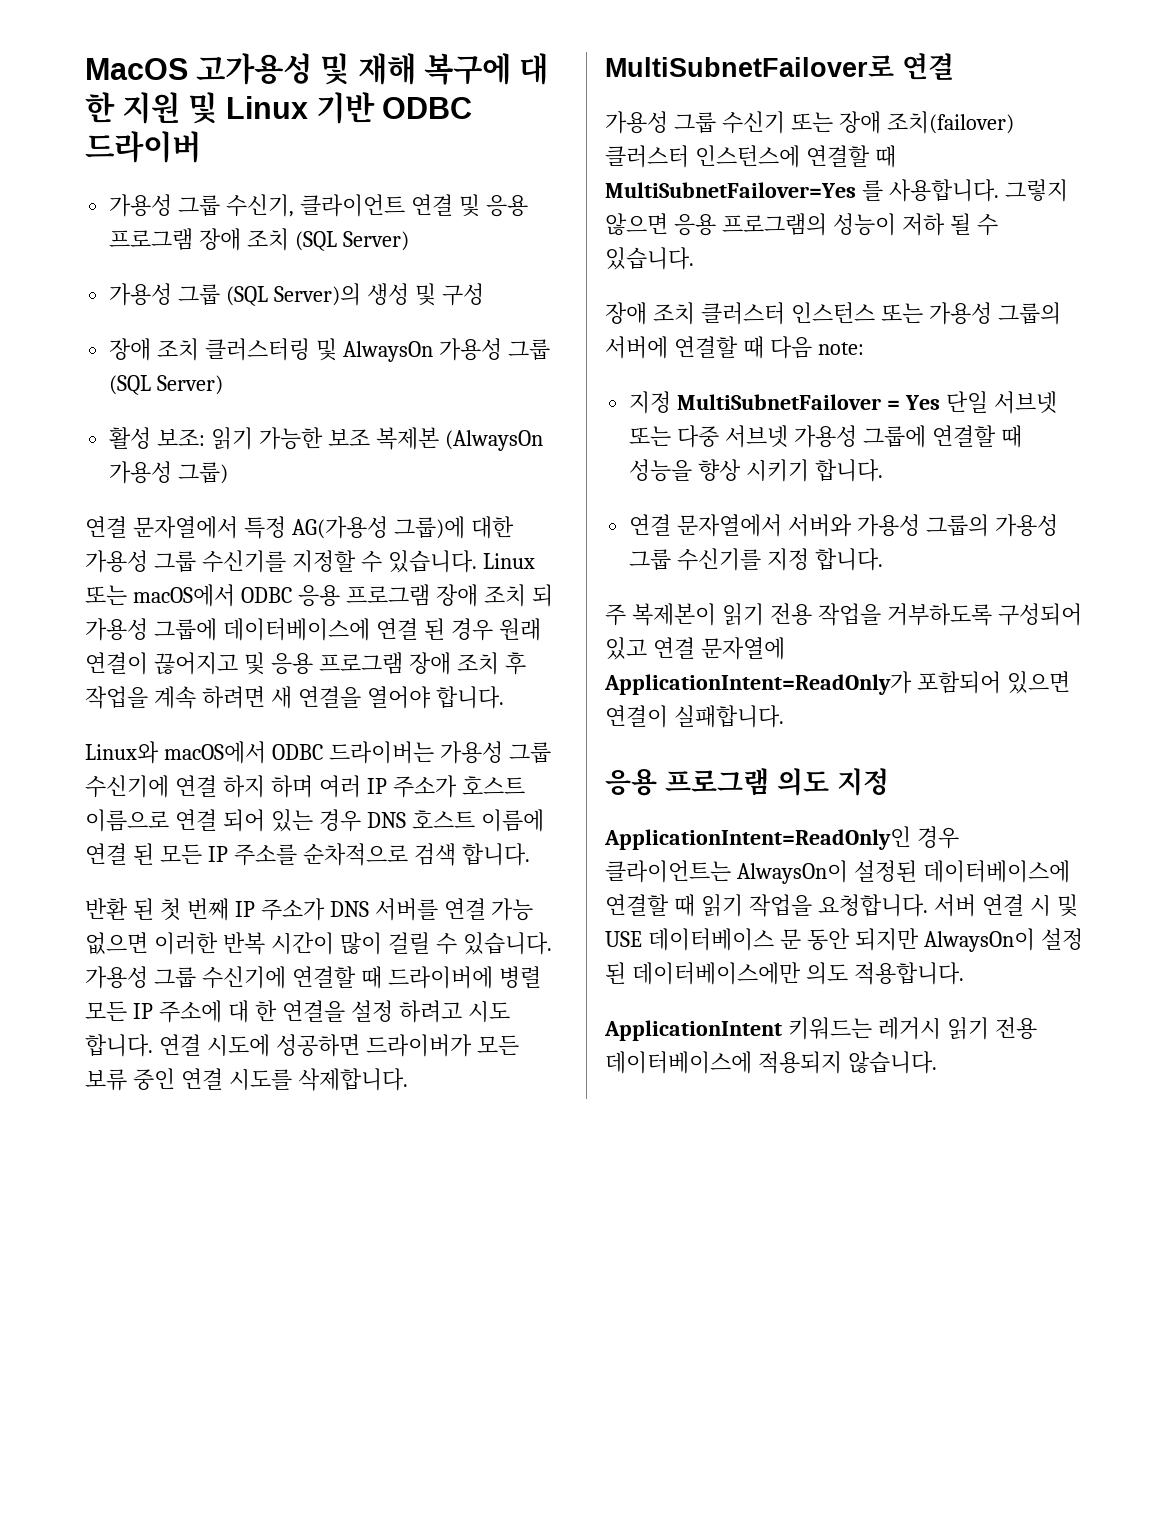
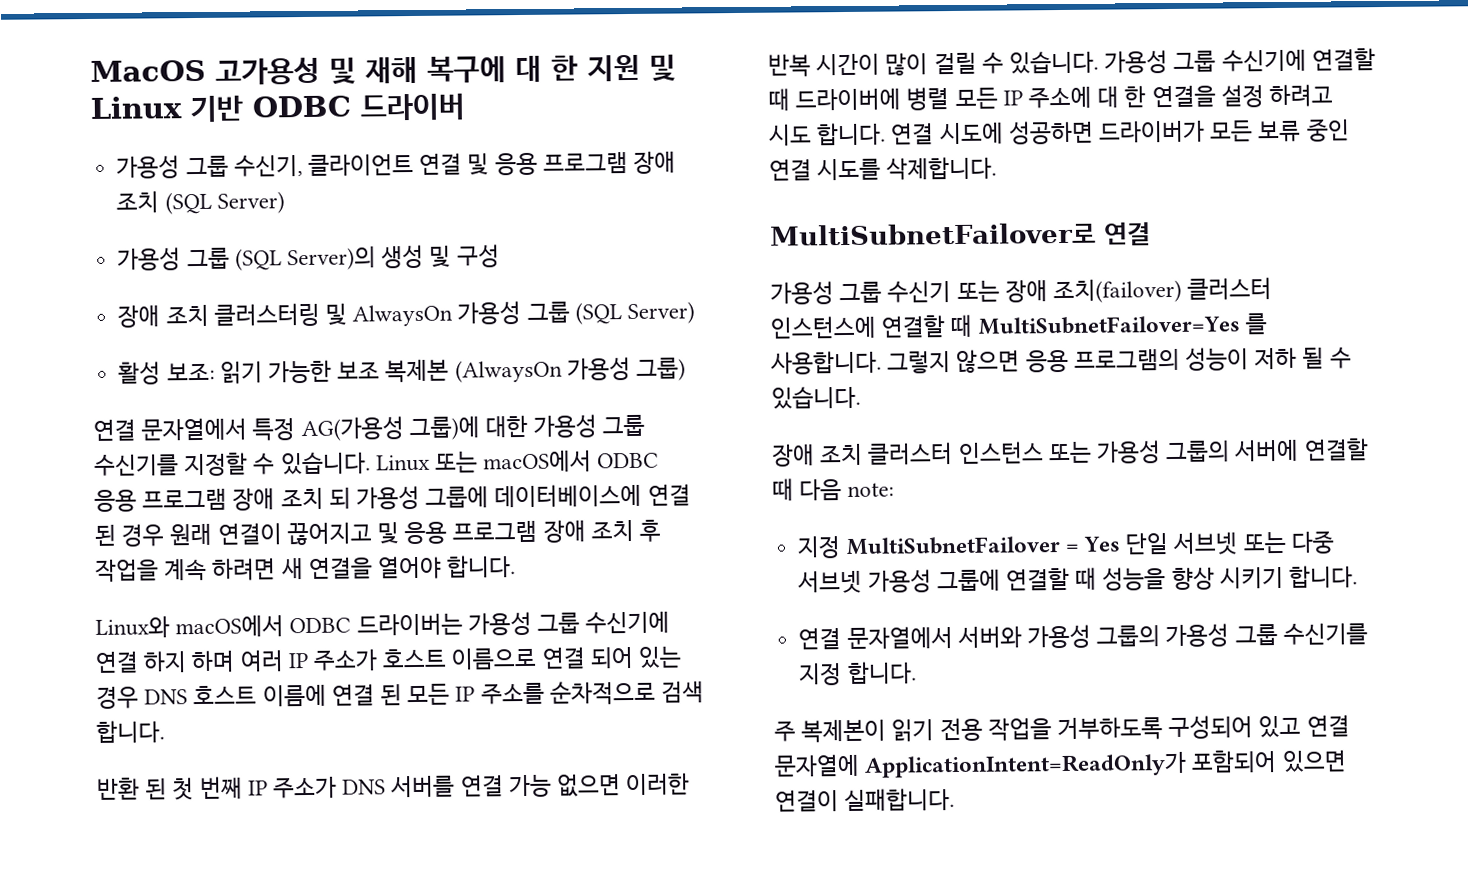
[605,768,889,796] [604,826,959,850] [605,860,1070,884] [605,894,1078,917] [605,928,1083,952] [605,962,964,985] [604,1017,1037,1041] [605,1051,937,1074] // 응용 프로그램 의도 지정 // ApplicationIntent=ReadOnly인 경우 클라이언트는 AlwaysOn이 설정된 데이터베이스에 연결할 때 읽기 작업을 요청합니다. 서버 연결 시 및 USE 데이터베이스 문 동안 되지만 AlwaysOn이 설정 된 데이터베이스에만 의도 적용합니다. // ApplicationIntent 키워드는 레거시 읽기 전용 데이터베이스에 적용되지 않습니다. -> (956, 800) none

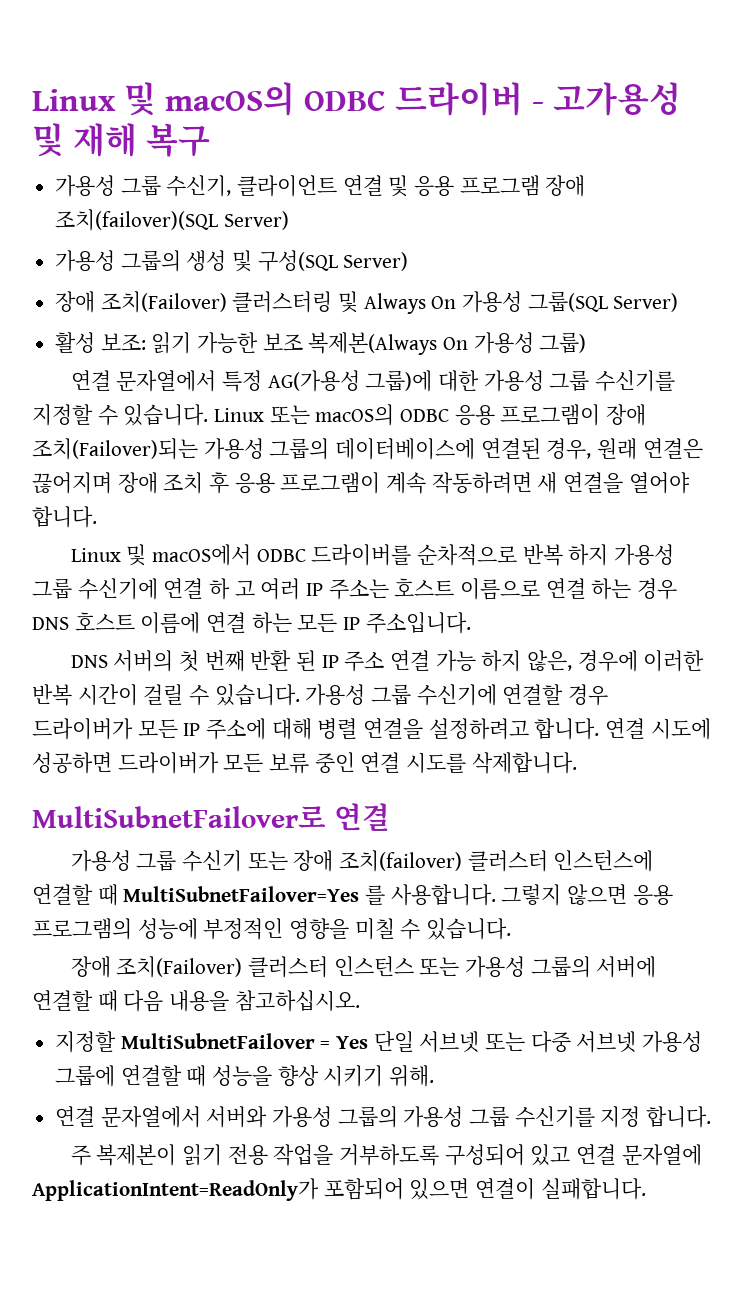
[90,54,676,85] [90,93,466,123] MacOS 고가용성 및 재해 복구에 대 한 지원 및 Linux 기반 ODBC 드라이버 -> [32,82,681,116] [32,123,210,157] Linux 및 macOS의 ODBC 드라이버 - 고가용성 및 재해 복구
[116,191,212,215] 조치 (SQL -> [55,209,219,231] 조치(failover)(SQL
[186,244,500,271] [117,304,209,328] 그룹 (SQL Server)의 생성 및 구성 // 장애 조치 -> [120,250,409,272] [55,291,227,313] 그룹의 생성 및 구성(SQL Server) // 장애 조치(Failover)
[352,300,622,327] AlwaysOn 가용성 그룹 (SQL -> [363,291,608,314] Always On 가용성 그룹(SQL
[385,358,563,383] 복제본 (AlwaysOn -> [308,332,469,355] 복제본(Always On
[483,450,593,473] macOS에서 -> [315,404,395,426] macOS의
[142,483,691,511] [94,519,662,547] [95,555,517,582] [95,613,463,638] 프로그램 장애 조치 되 가용성 그룹에 데이터베이스에 연결 된 경우 원래 연결이 끊어지고 및 응용 프로그램 장애 조치 후 작업을 계속 하려면 새 연결을 열어야 합니다. // Linux와 macOS에서 ODBC 드라이버는 -> [500,404,647,426] [32,438,703,460] [32,472,690,494] [32,506,97,528] [70,544,609,566] 프로그램이 장애 조치(Failover)되는 가용성 그룹의 데이터베이스에 연결된 경우, 원래 연결은 끊어지며 장애 조치 후 응용 프로그램이 계속 작동하려면 새 연결을 열어야 합니다. // Linux 및 macOS에서 ODBC 드라이버를 순차적으로 반복 하지
[143,650,236,673] 하지 하며 -> [209,578,255,600] 하 고
[313,649,379,671] 주소가 -> [328,579,389,600] 주소는
[589,646,683,669] 되어 있는 -> [591,578,632,600] 하는
[380,680,705,706] [96,720,165,743] [97,774,622,801] 된 모든 IP 주소를 순차적으로 검색 합니다. // 반환 된 첫 번째 IP 주소가 DNS 서버를 연결 가능 없으면 -> [251,612,471,634] [70,650,638,672] 하는 모든 IP 주소입니다. // DNS 서버의 첫 번째 반환 된 IP 주소 연결 가능 하지 않은, 경우에
[885,53,929,76] 많이 -> (138, 695) none
[768,84,1334,111] [769,124,812,146] 때 드라이버에 병렬 모든 IP 주소에 대 한 연결을 설정 하려고 시도 -> [568,684,609,706] [32,718,529,740] 경우 드라이버가 모든 IP 주소에 대해 병렬 연결을 설정하려고
[1185,347,1325,371] 성능이 저하 될 -> [137,918,395,940] 성능에 부정적인 영향을 미칠
[820,443,864,466] 조치 -> [116,956,243,978] 조치(Failover)
[847,482,895,497] [797,536,842,559] note: // 지정 -> [169,990,360,1012] [55,1031,117,1053] 내용을 참고하십시오. // 지정할
[1288,565,1358,588] 합니다. -> [389,1065,435,1087] 위해.

